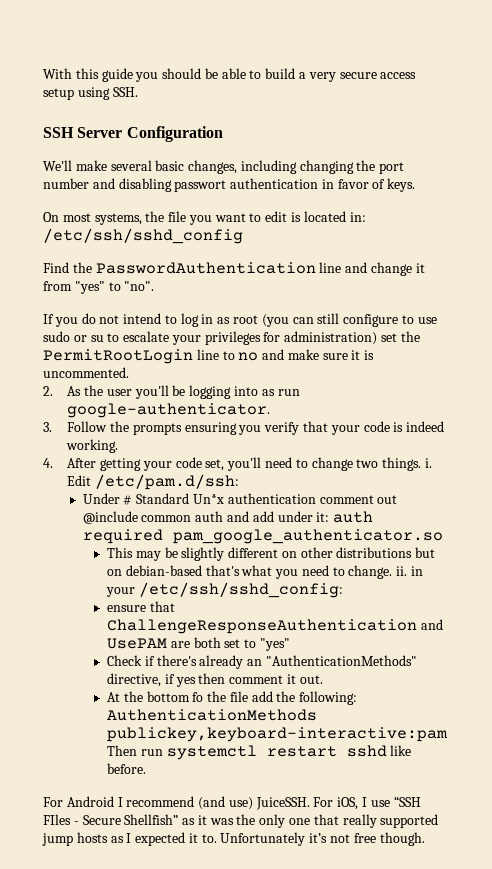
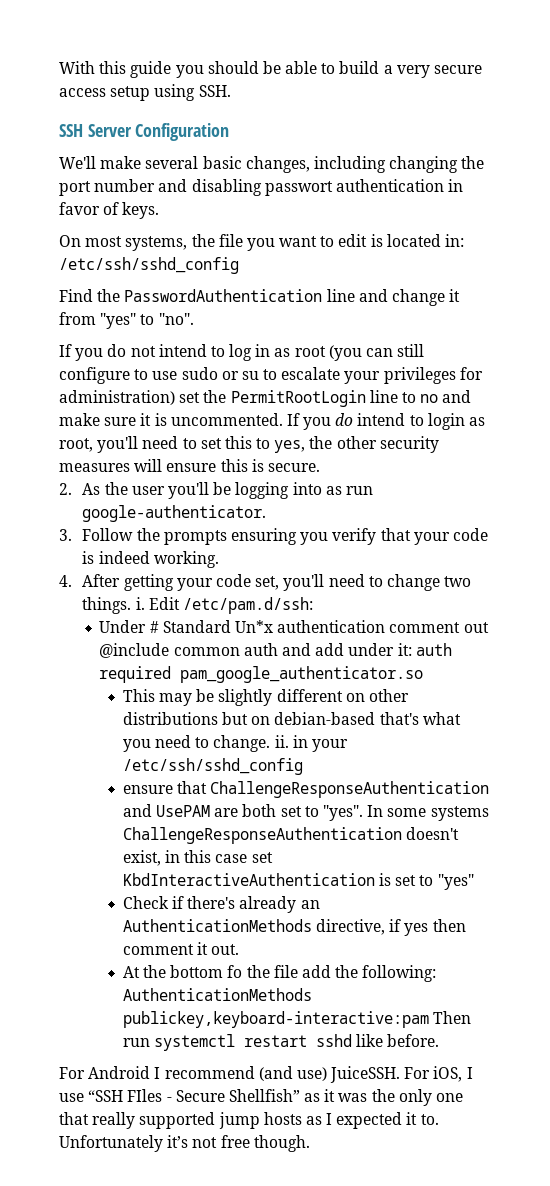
(129, 372) none -> [286,413,486,430] [59,436,439,453] [59,459,320,472] If you do intend to login as root, you'll need to set this to yes, the other security measures will ensure this is secure.
[138,582,343,598] /etc/ssh/sshd_config: -> [122,758,303,775] /etc/ssh/sshd_config
(257, 643) none -> [323,805,489,821] [122,827,460,844] [122,850,273,866] [122,873,434,886] "yes". In some systems ChallengeResponseAuthentication doesn't exist, in this case set KbdInteractiveAuthentication is set to
[265,655,417,666] "AuthenticationMethods" -> [122,919,312,932] AuthenticationMethods

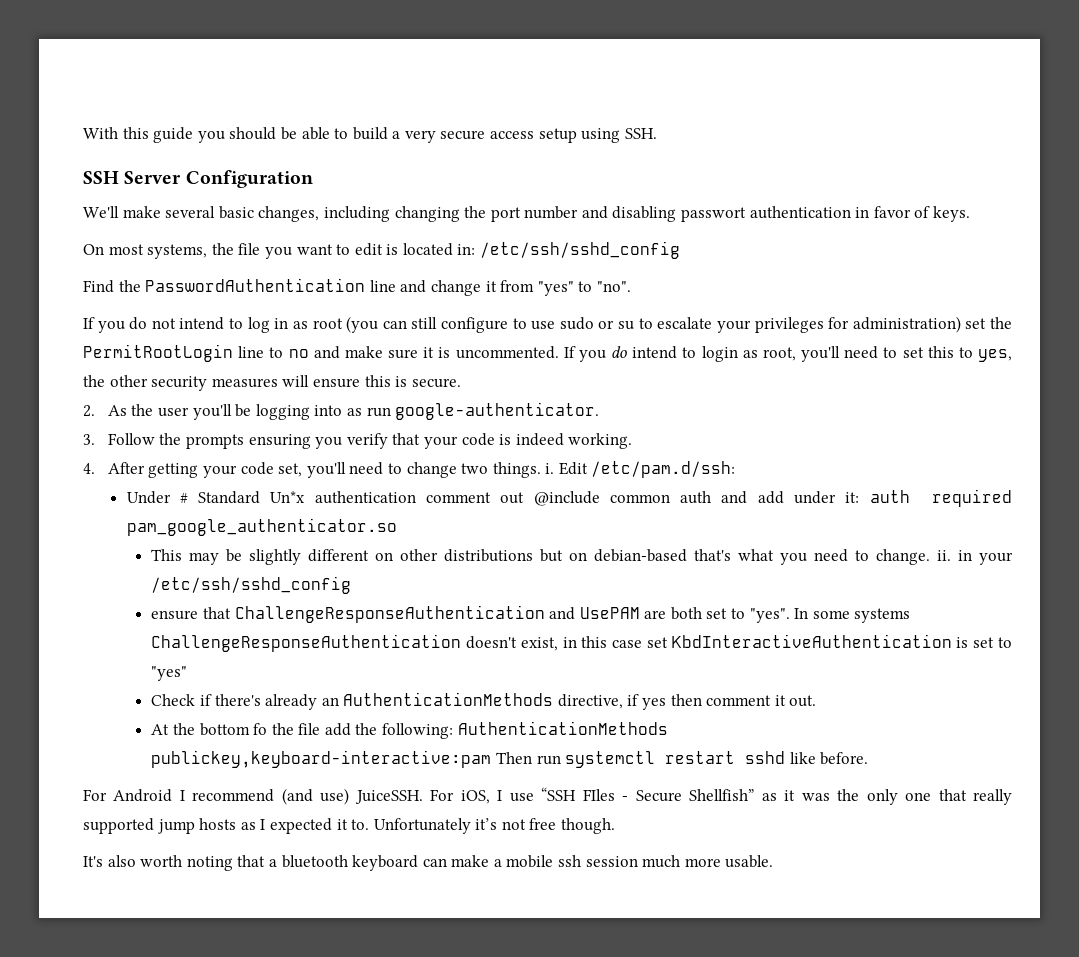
(310, 1143) none -> [83,855,774,871] // It's also worth noting that a bluetooth keyboard can make a mobile ssh session much more usable.

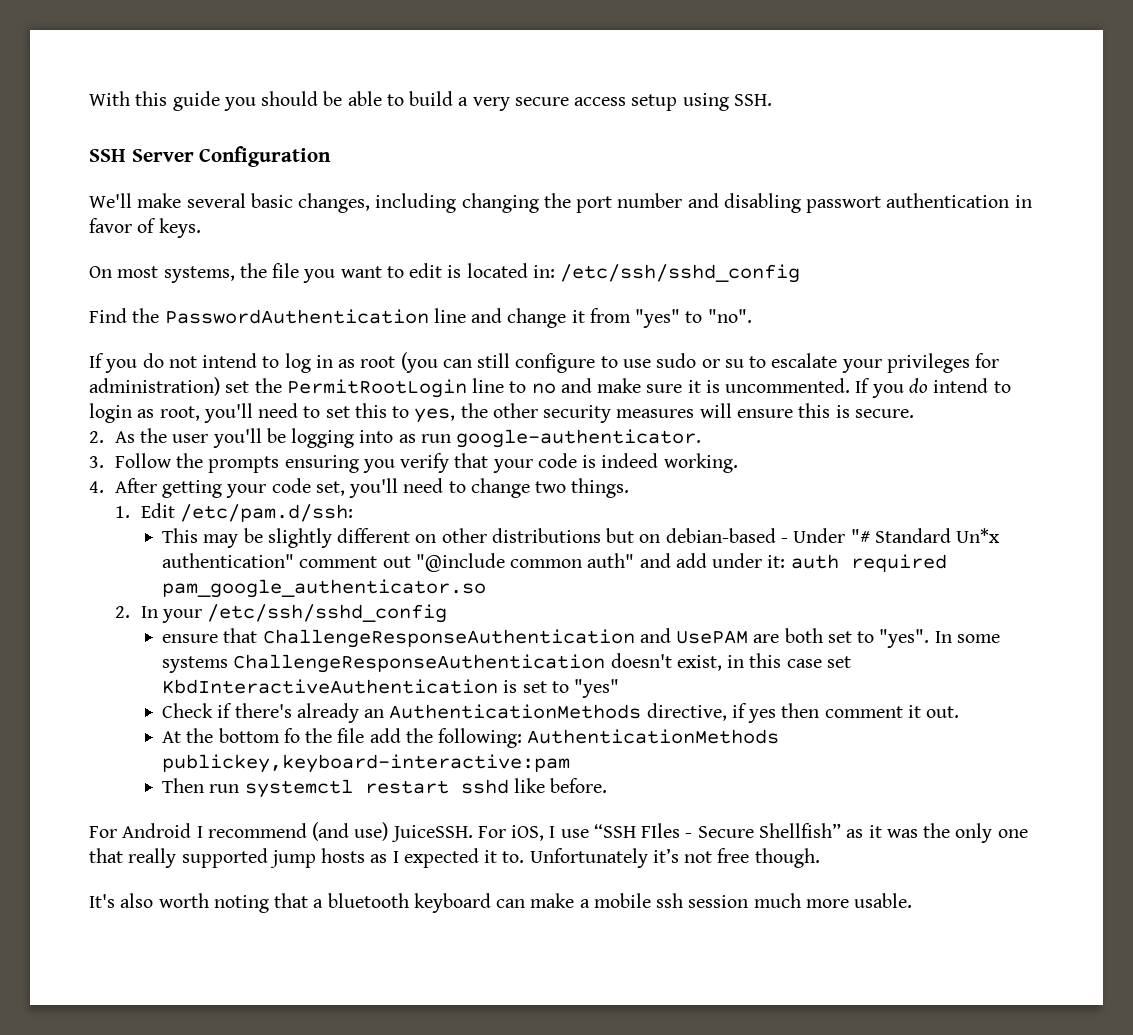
[545,463,555,474] i. -> [114,506,130,518] // 1.
[126,489,1013,507] [126,518,397,536] // Under # Standard Un*x authentication comment out @include common auth and add under it: auth required pam_google_authenticator.so -> (353, 513) none
[694,549,973,565] that's what you need to change. ii. in -> [780,528,1001,543] [162,553,947,572] [162,579,487,598] [114,606,158,618] - Under "# Standard Un*x authentication" comment out "@include common auth" and add under it: auth required pam_google_authenticator.so // 2. In
(492, 759) none -> (571, 763) //

